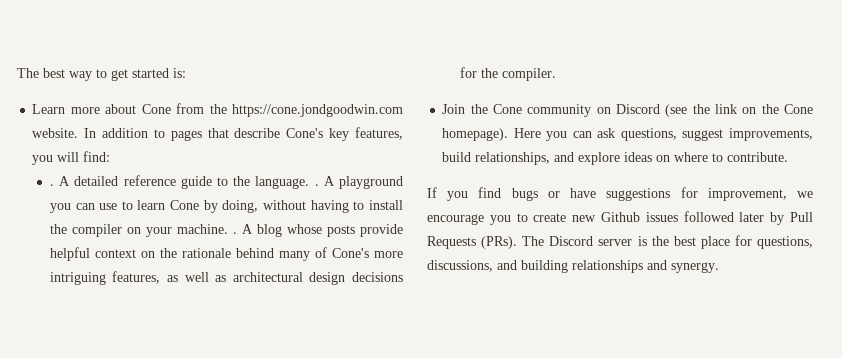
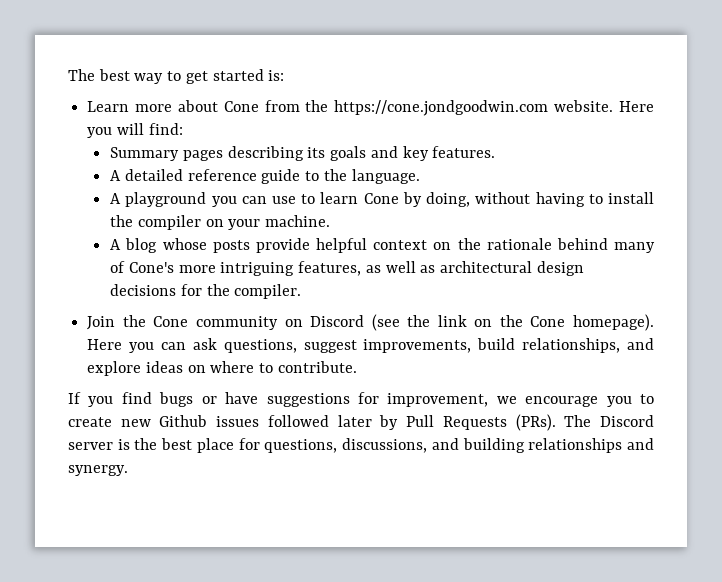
[84,127,403,141] [32,151,111,165] [49,184,54,186] In addition to pages that describe Cone's key features, you will find: // . -> [619,101,654,112] [87,123,183,138] [110,146,496,161] Here you will find: // Summary pages describing its goals and key features. //
[314,184,319,186] . -> (420, 176) //
[232,232,237,234] . -> (331, 221) //

